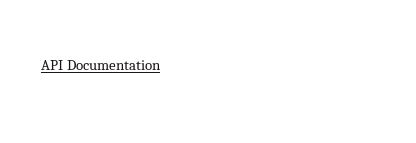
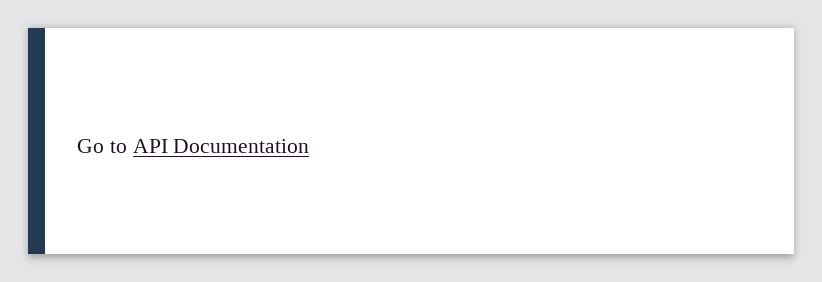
(41, 65) none -> [77,139,127,153] Go to

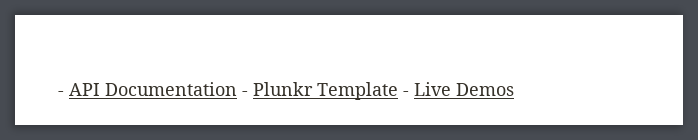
[77,139,310,153] Go to API Documentation -> [58,82,514,100] - API Documentation - Plunkr Template - Live Demos

